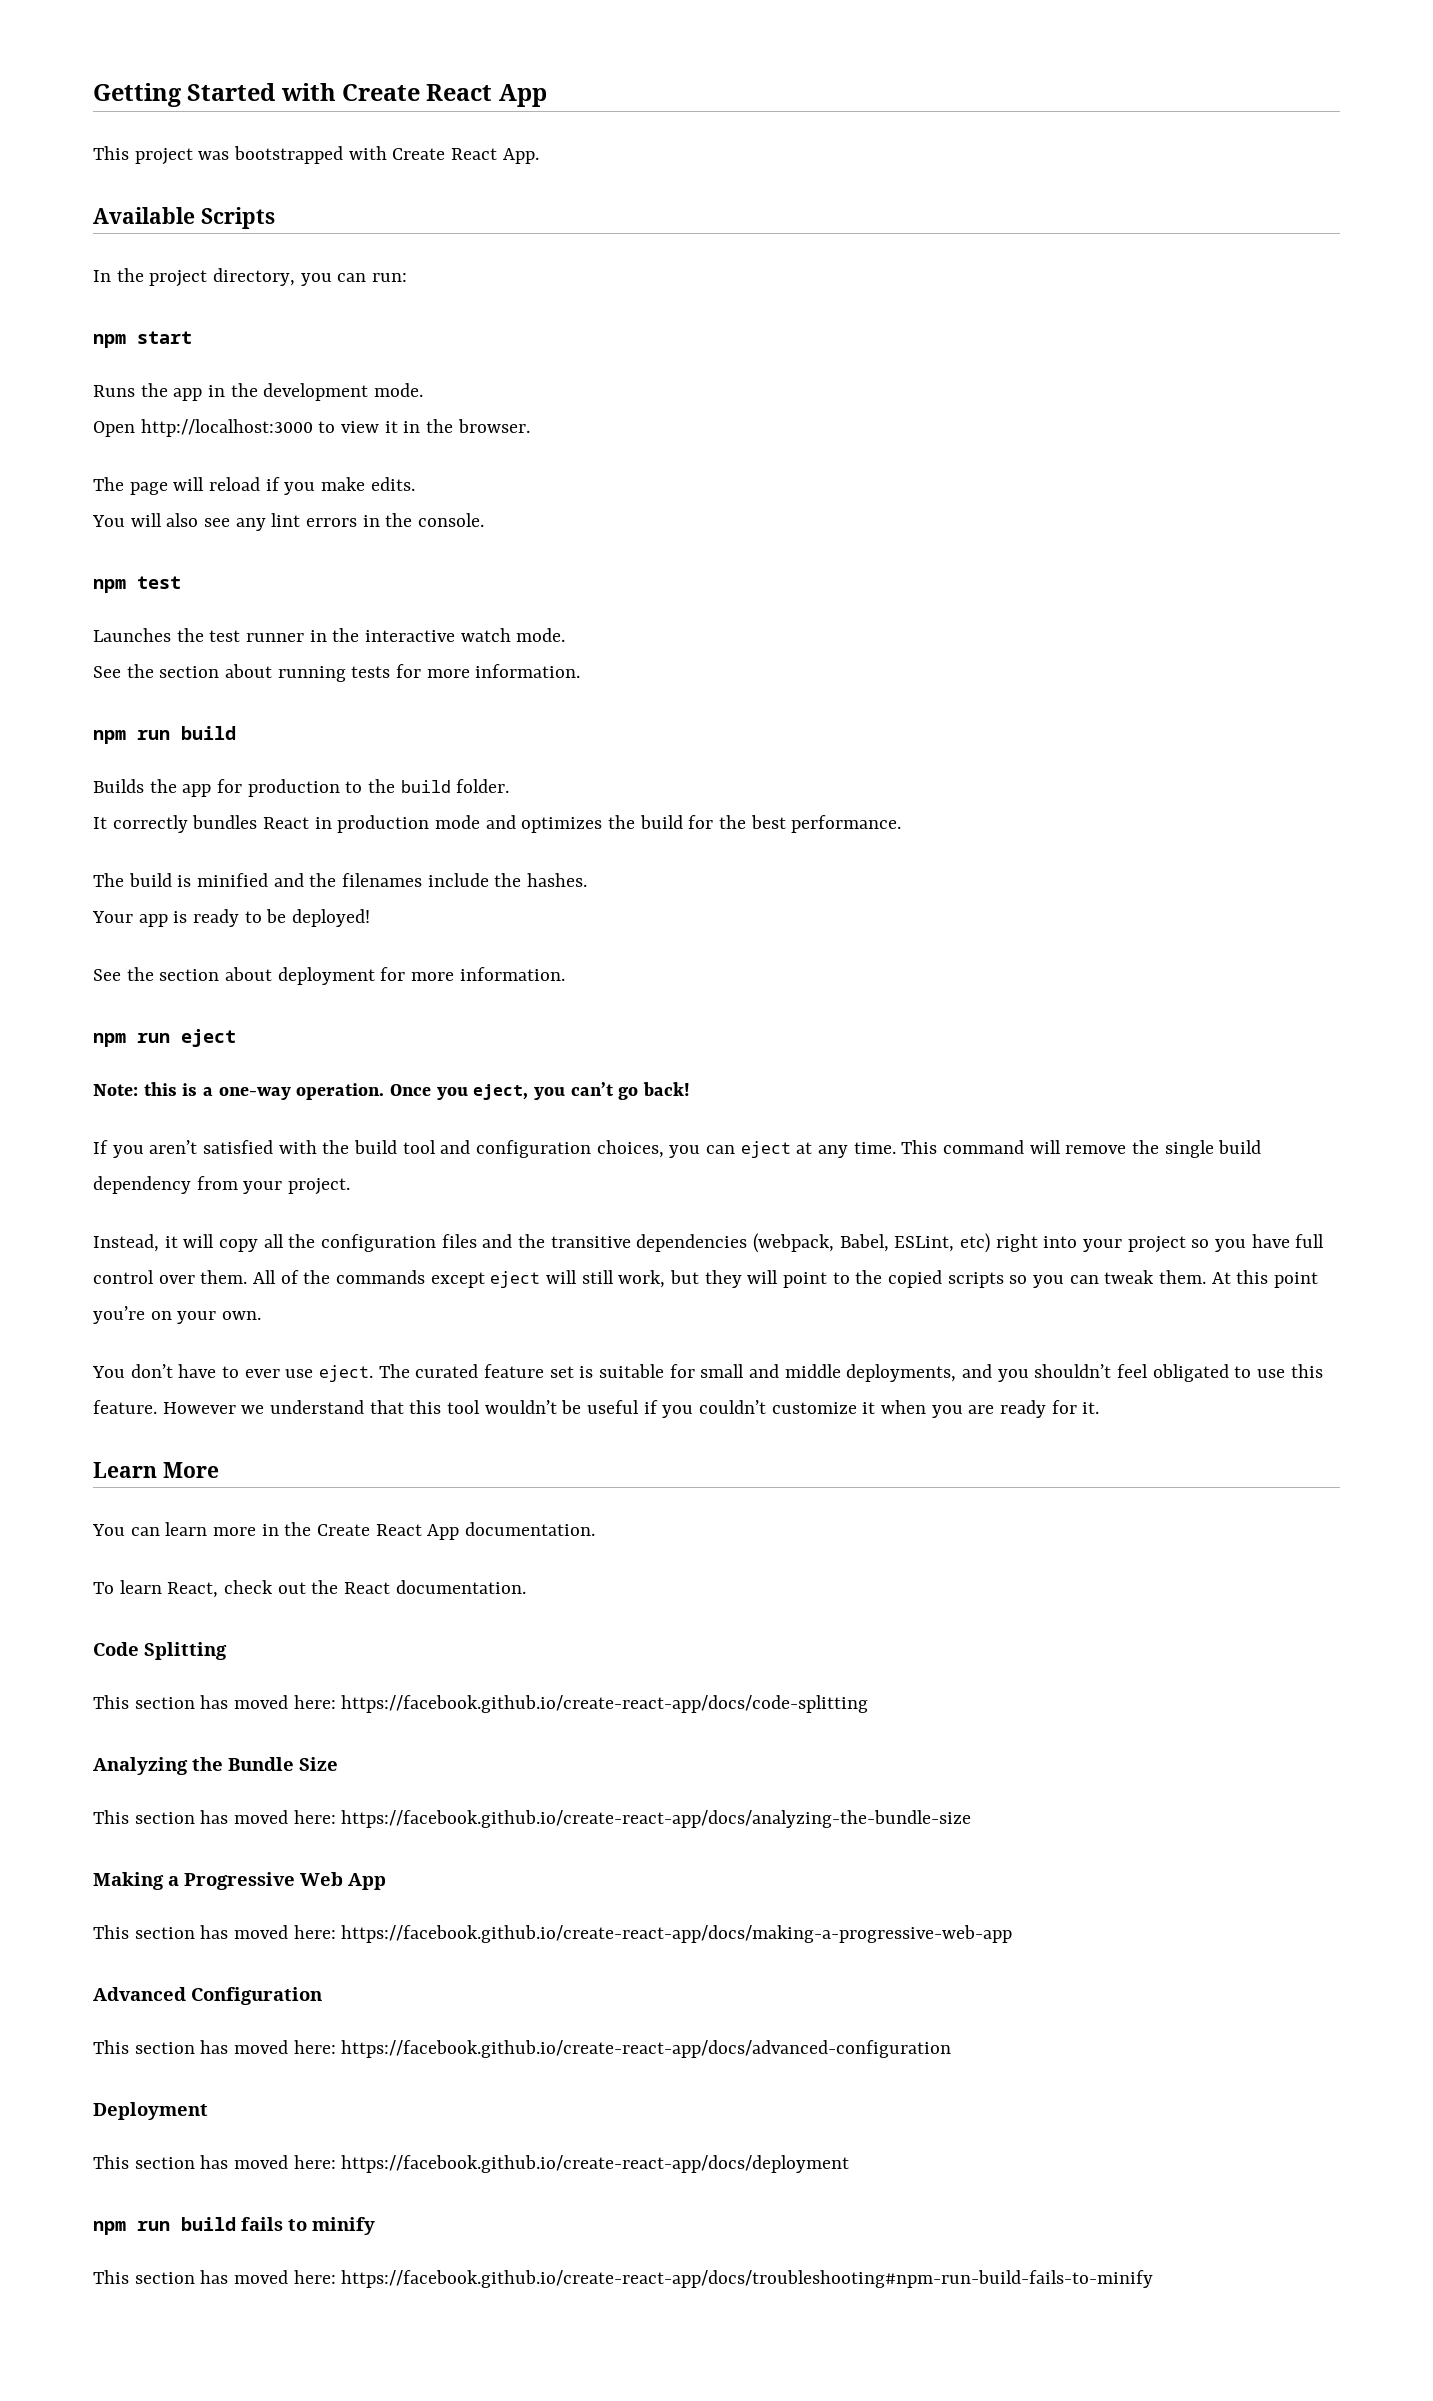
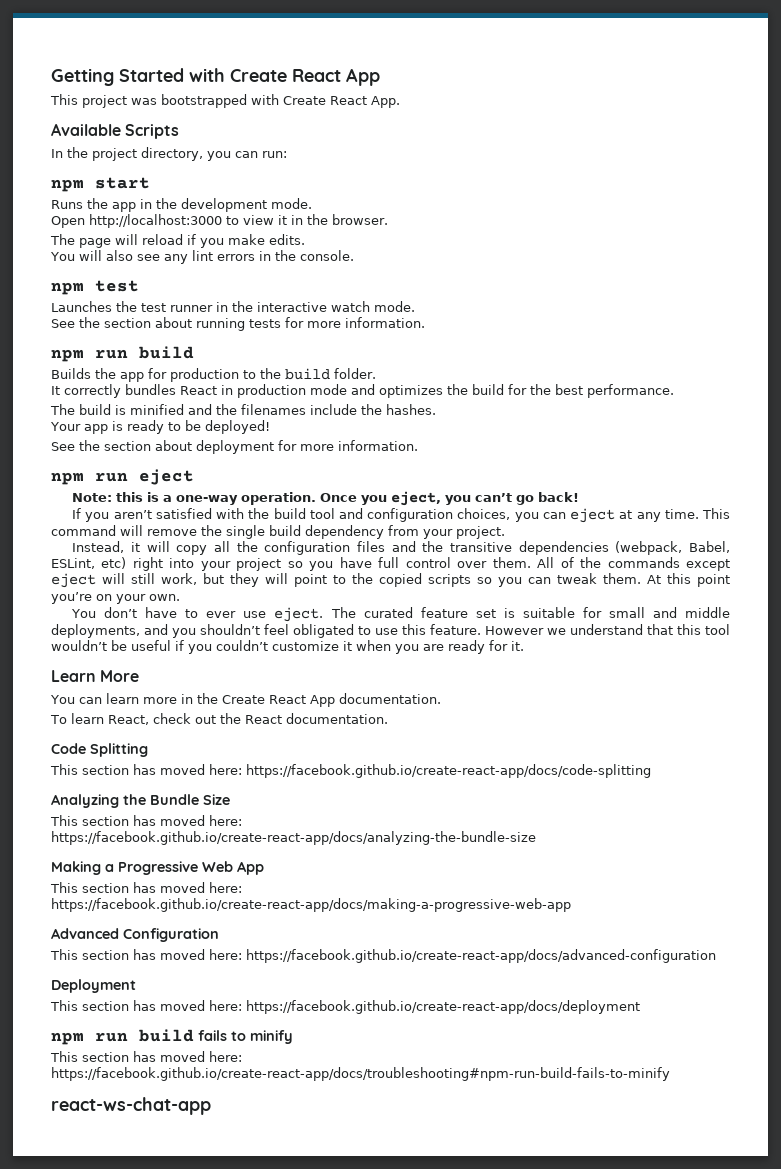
(1154, 2279) none -> [51,1097,211,1115] // react-ws-chat-app

